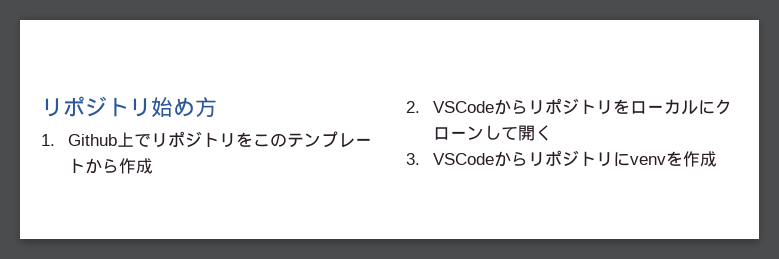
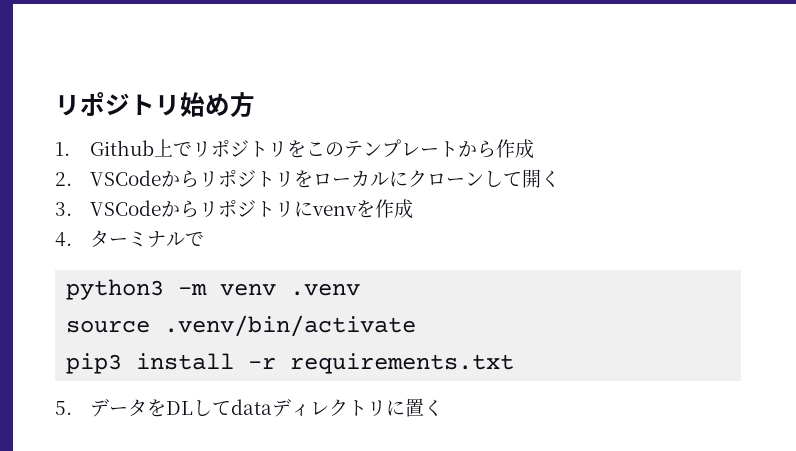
(717, 159) none -> [55,230,205,248] [66,279,361,300] [66,315,417,337] [66,353,515,374] [55,398,444,417] // 4.ターミナルで // python3 -m venv .venv // source .venv/bin/activate // pip3 install -r requirements.txt // 5.データをDLしてdataディレクトリに置く

